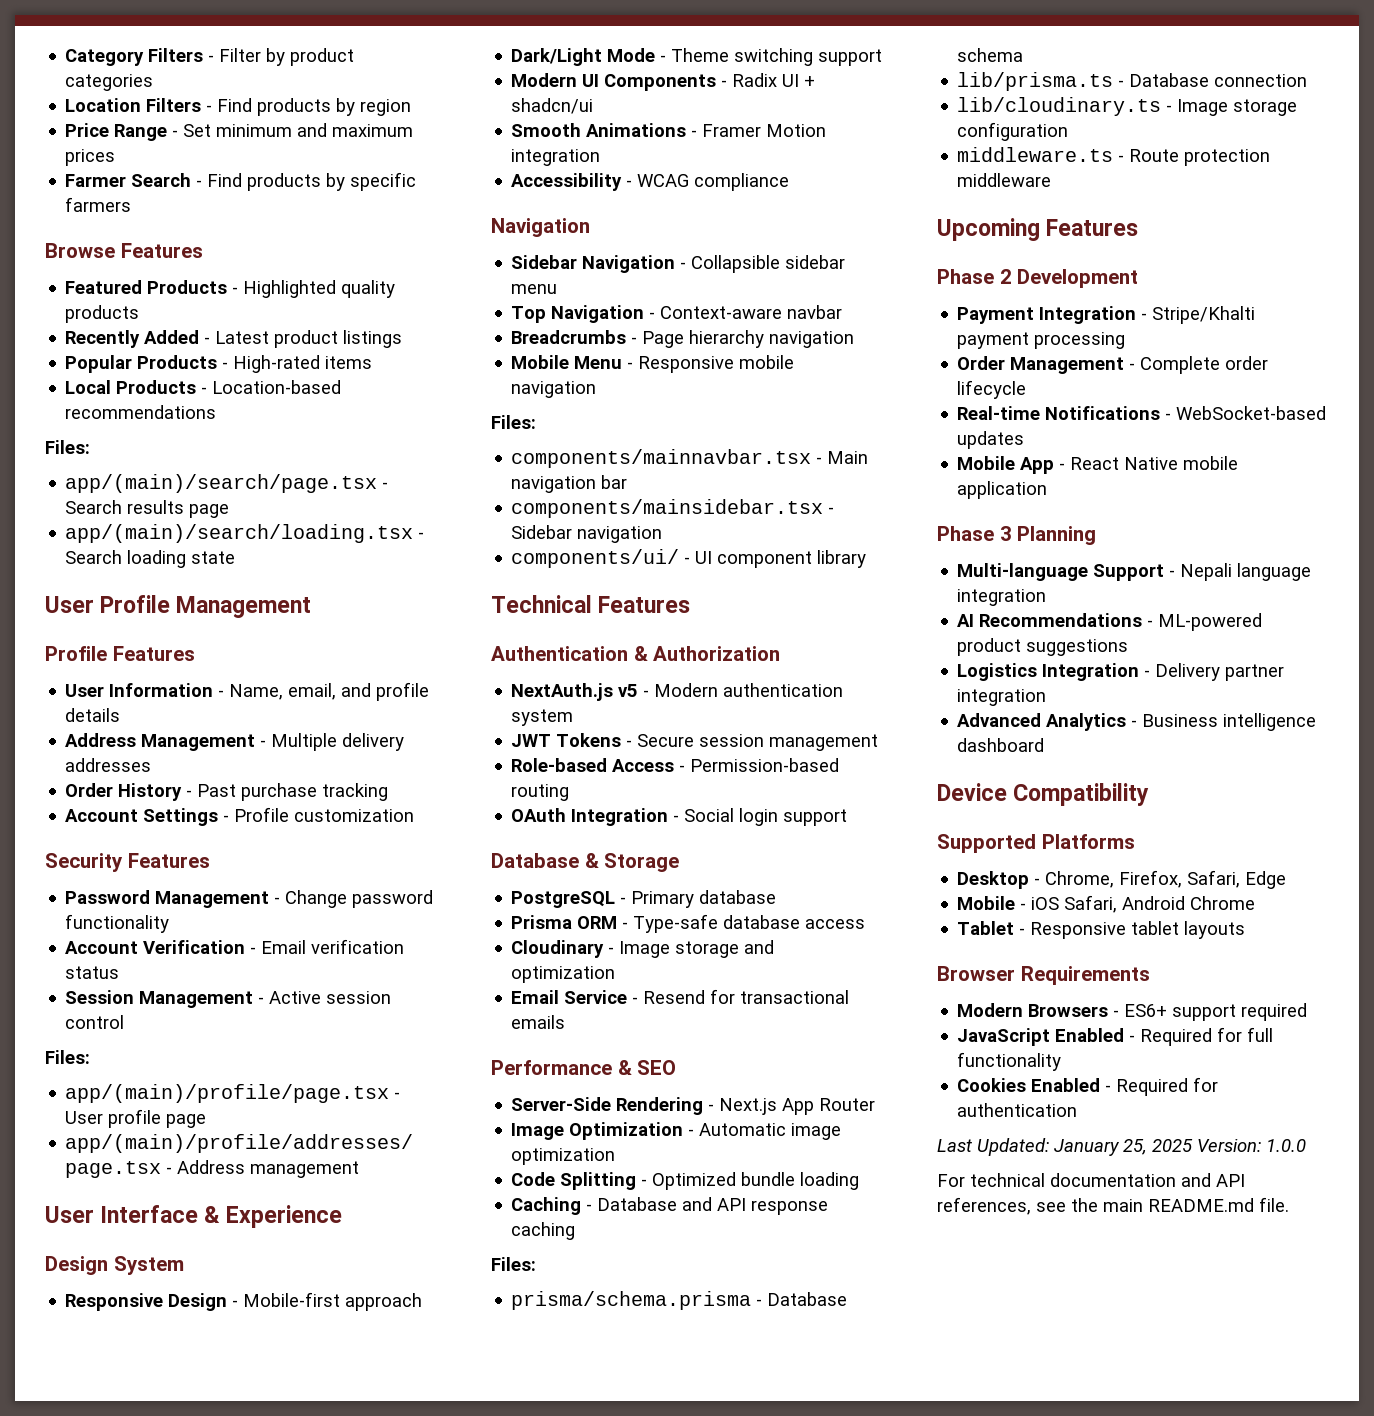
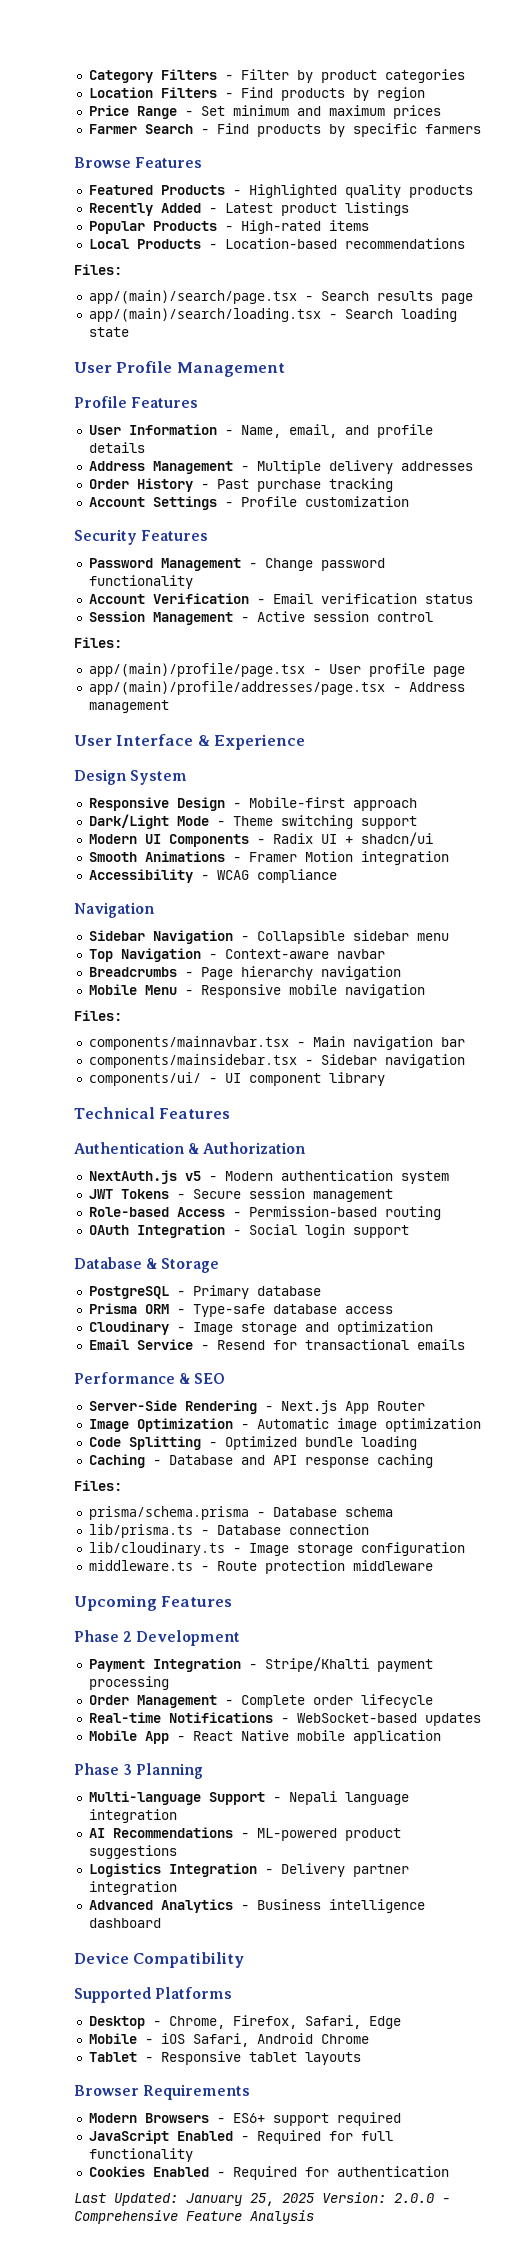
[1266,1139,1306,1152] [937,1173,1245,1187] [937,1197,1289,1215] 1.0.0 // For technical documentation and API references, see the main README.md file. -> [394,2193,450,2203] [74,2210,314,2224] 2.0.0 - Comprehensive Feature Analysis

